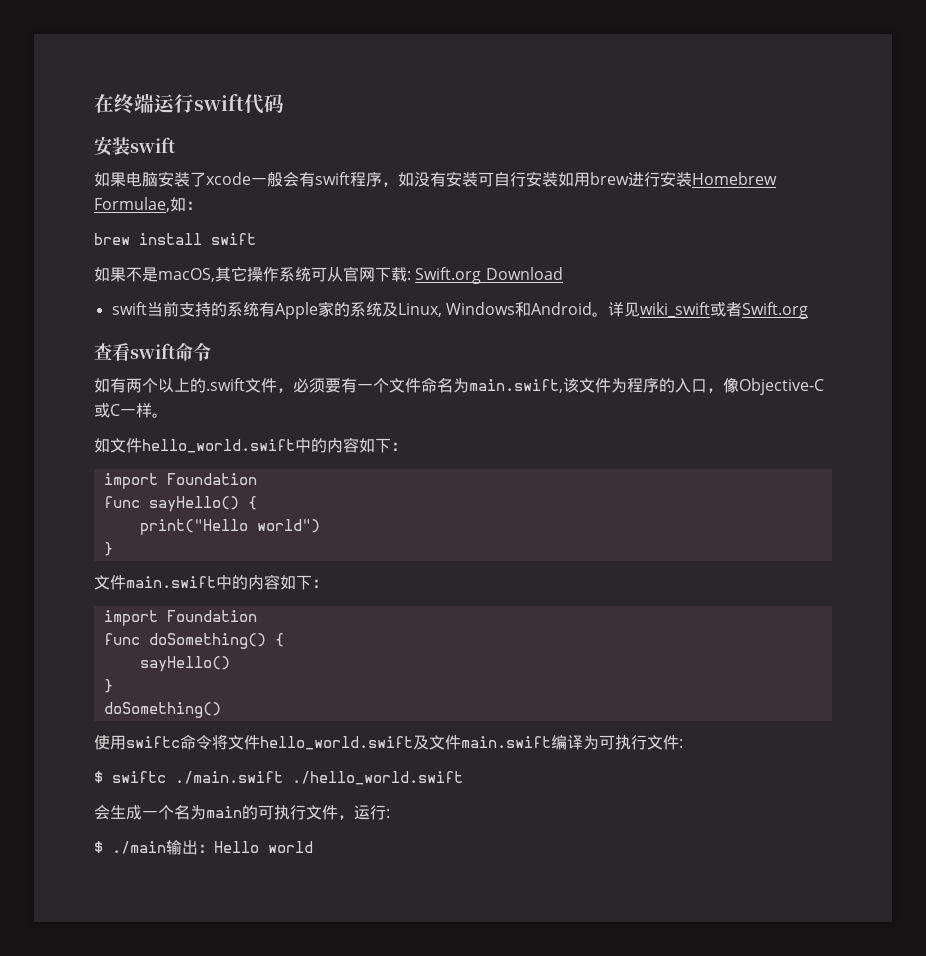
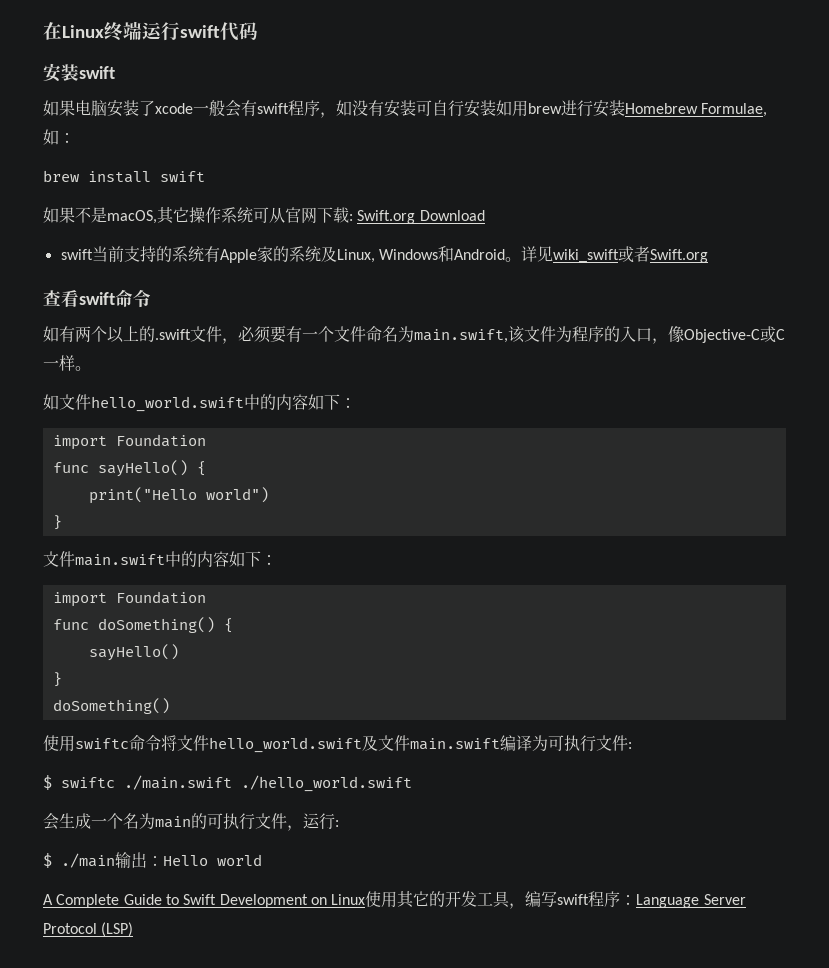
(114, 103) none -> [62,25,104,38] Linux
(313, 847) none -> [43,891,746,909] [43,922,134,937] // A Complete Guide to Swift Development on Linux使用其它的开发工具，编写swift程序：Language Server Protocol (LSP)

